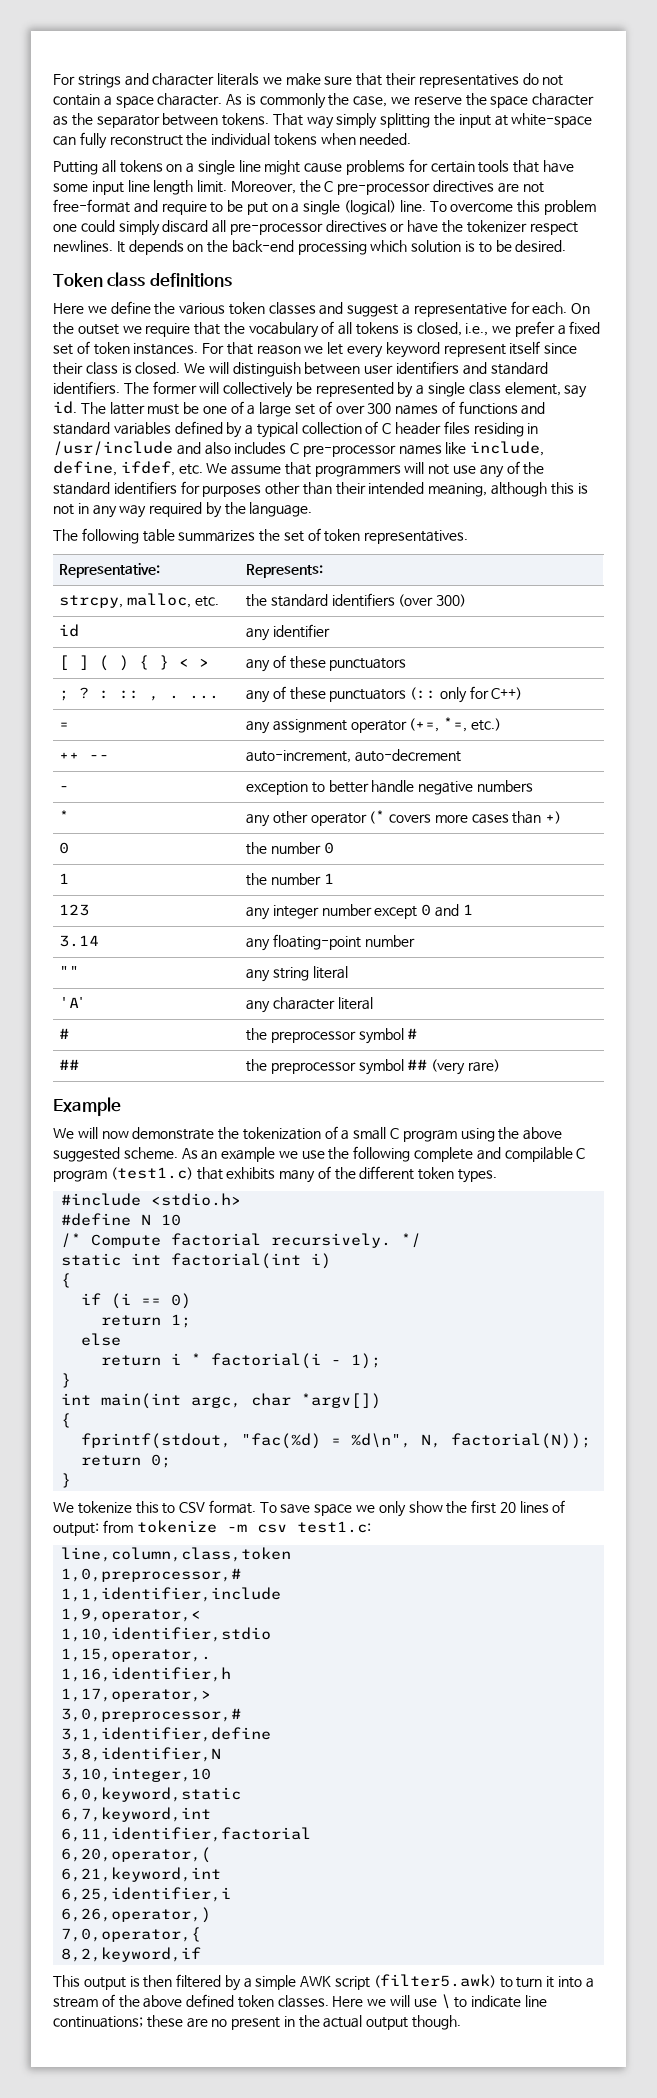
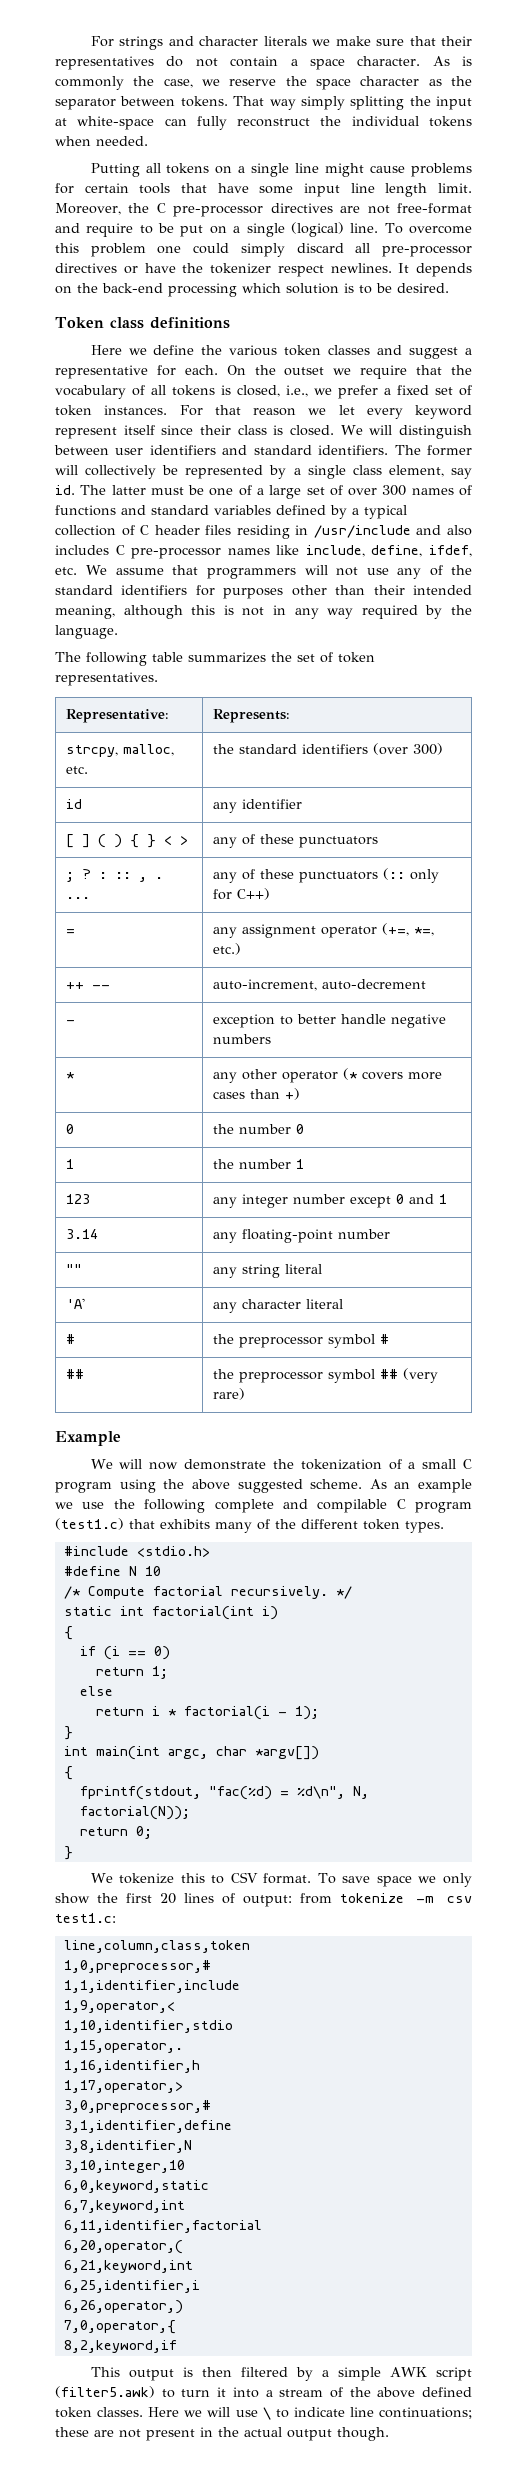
[211,2019,228,2027] no -> [119,2429,141,2438] not

